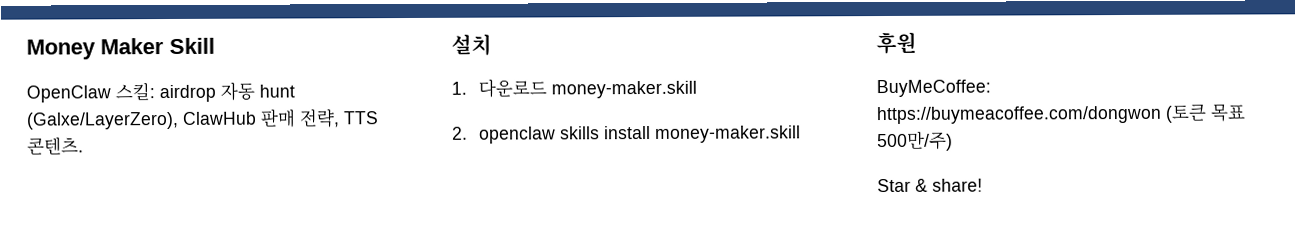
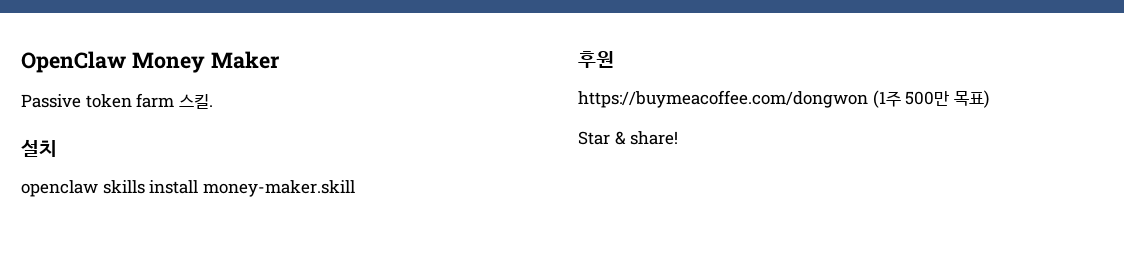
(26, 49) none -> [21,51,126,73] OpenClaw
[169,37,215,55] [26,82,295,103] [26,108,379,130] [27,136,84,155] [451,33,492,56] [451,78,697,99] [452,126,468,140] Skill // OpenClaw 스킬: airdrop 자동 hunt (Galxe/LayerZero), ClawHub 판매 전략, TTS 콘텐츠. // 설치 // 1. 다운로드 money-maker.skill // 2. -> [21,93,213,109] [21,139,57,157] // Passive token farm 스킬. // 설치 //
[876,79,991,98] [876,103,1246,125] [877,130,953,152] BuyMeCoffee: https://buymeacoffee.com/dongwon (토큰 목표 500만/주) -> [578,90,989,108] https://buymeacoffee.com/dongwon (1주 500만 목표)

